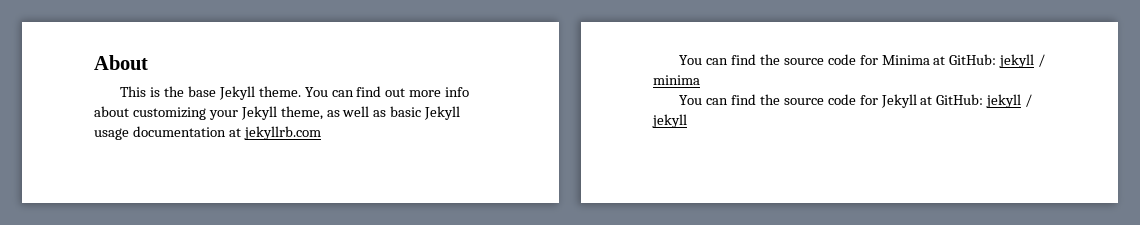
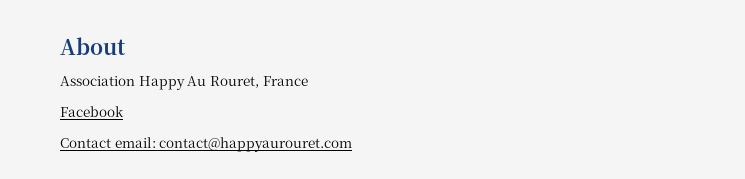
[120,86,470,100] [94,106,461,120] [94,126,321,140] [679,54,1046,68] [653,75,700,85] [679,94,1033,108] [652,114,687,128] This is the base Jekyll theme. You can find out more info about customizing your Jekyll theme, as well as basic Jekyll usage documentation at jekyllrb.com // You can find the source code for Minima at GitHub: jekyll / minima // You can find the source code for Jekyll at GitHub: jekyll / jekyll -> [60,76,308,90] [60,106,124,117] [60,137,353,152] Association Happy Au Rouret, France // Facebook // Contact email: contact@happyaurouret.com

